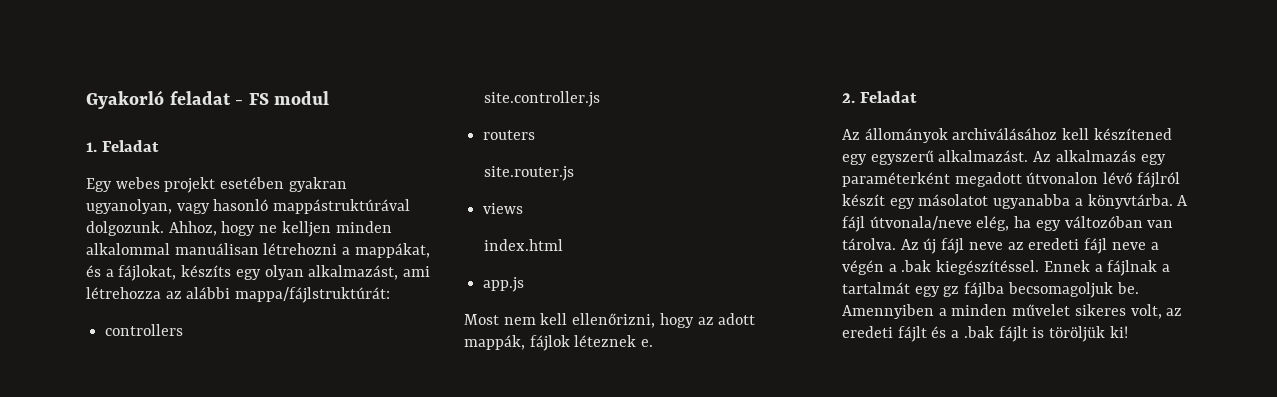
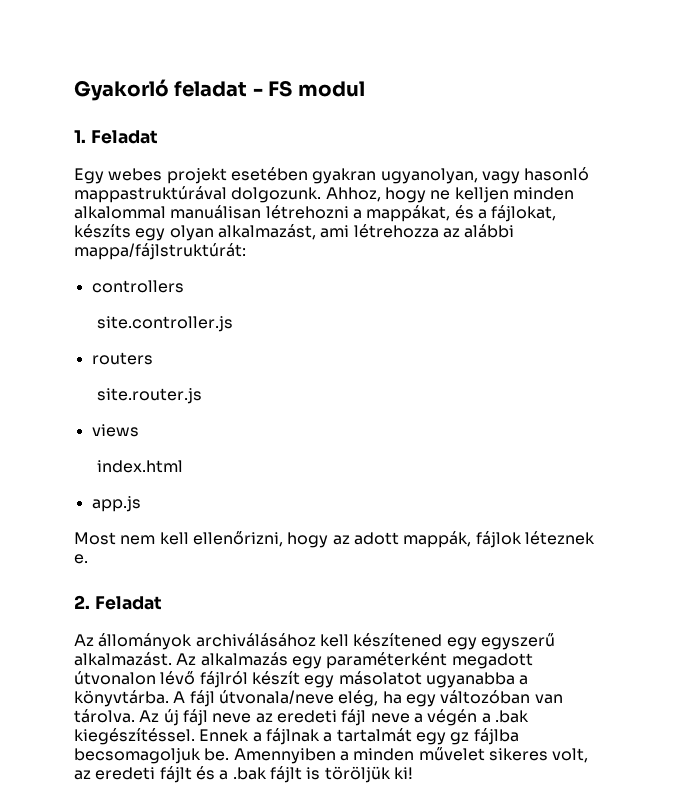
[273,199,411,214] mappástruktúrával -> [74,186,227,203] mappastruktúrával

